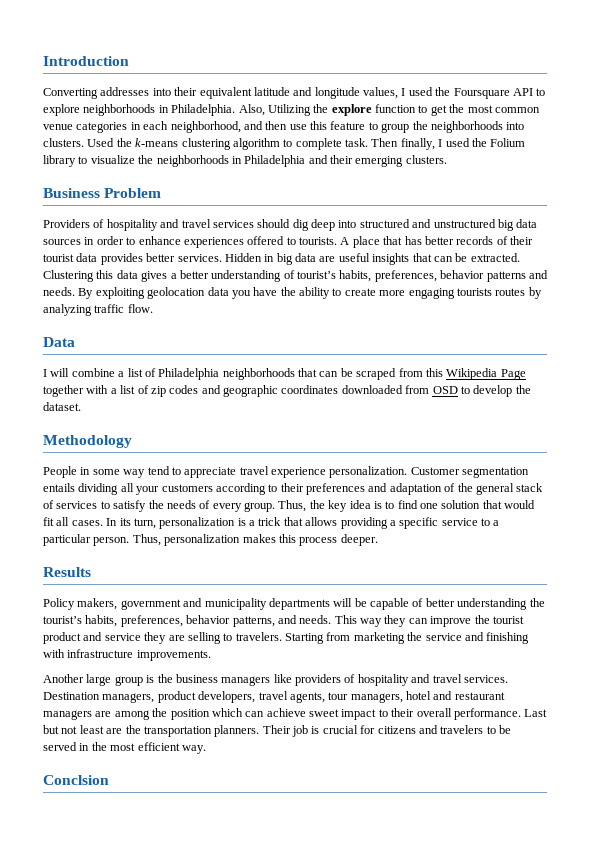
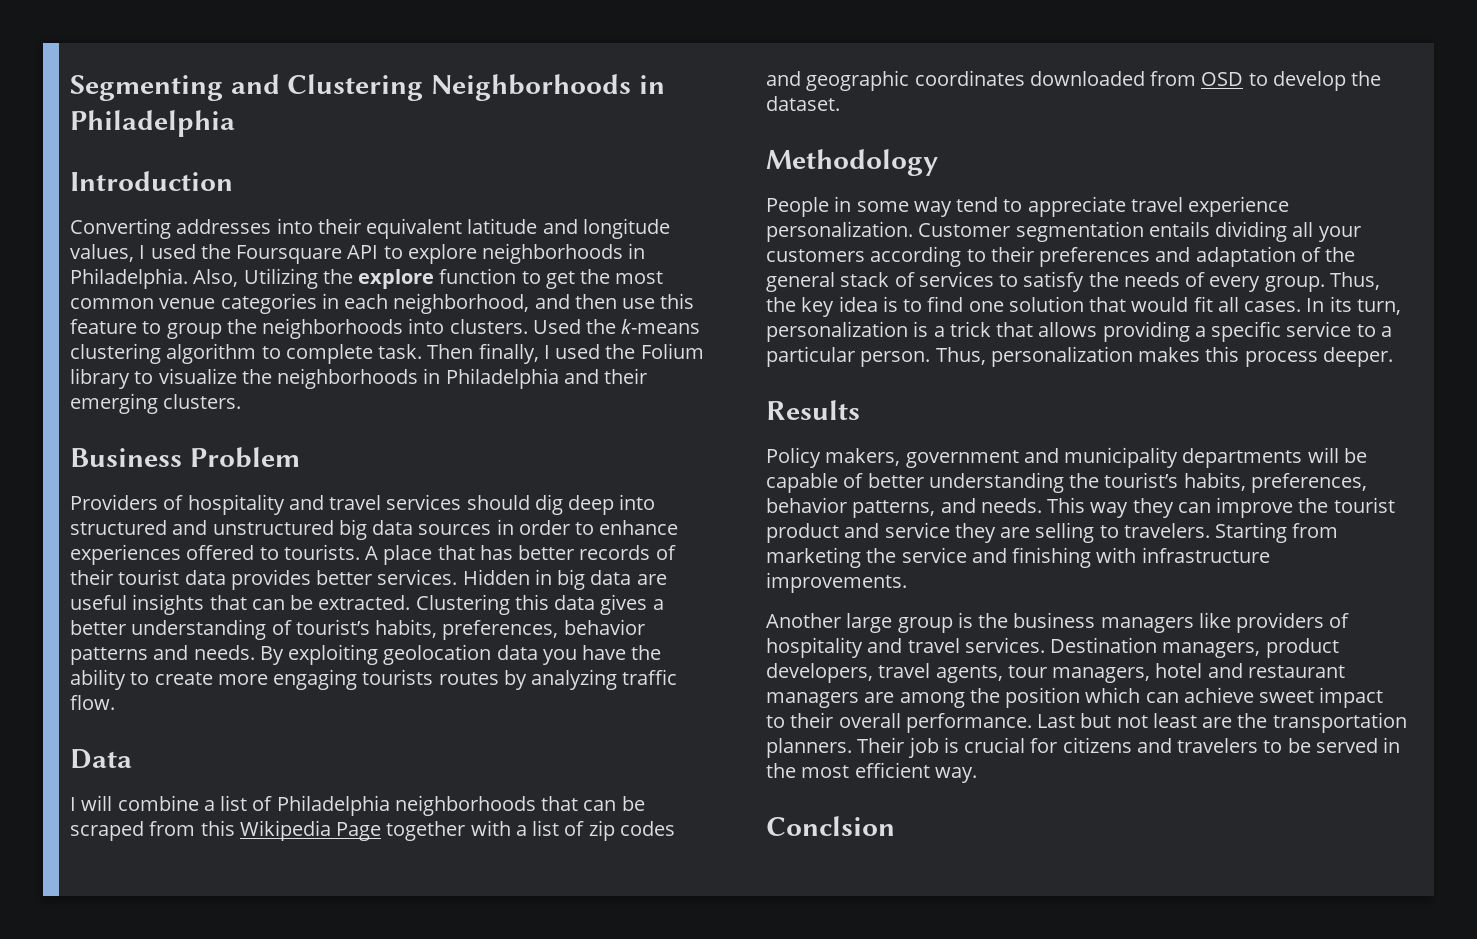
(43, 61) none -> [70,74,665,101] [70,110,235,137] Segmenting and Clustering Neighborhoods in Philadelphia //

